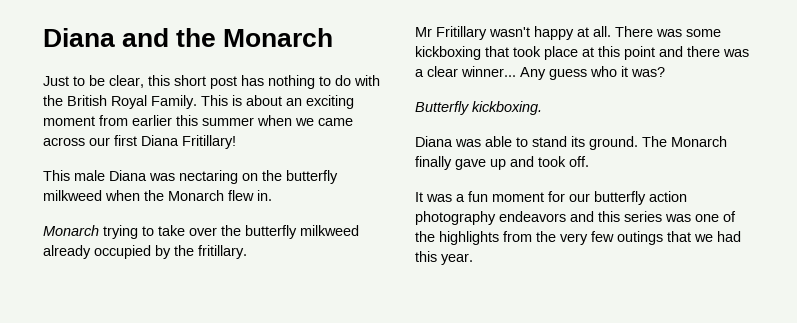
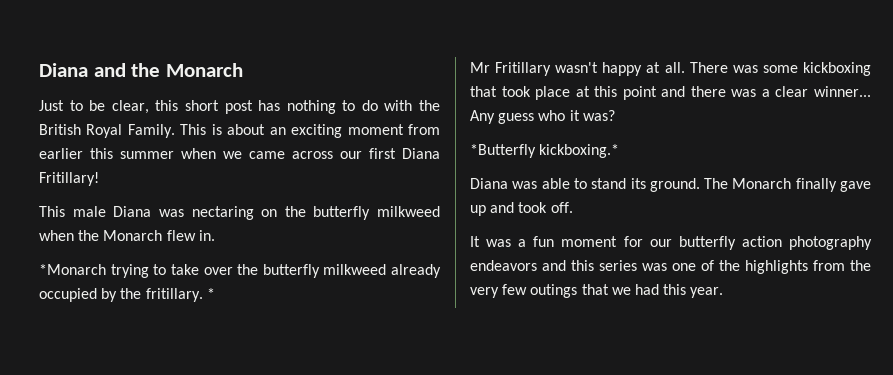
[43,225,99,236] Monarch -> [39,264,106,275] *Monarch
(247, 252) none -> [206,288,215,299] *
[415,101,542,115] Butterfly kickboxing. -> [470,144,620,158] *Butterfly kickboxing.*

